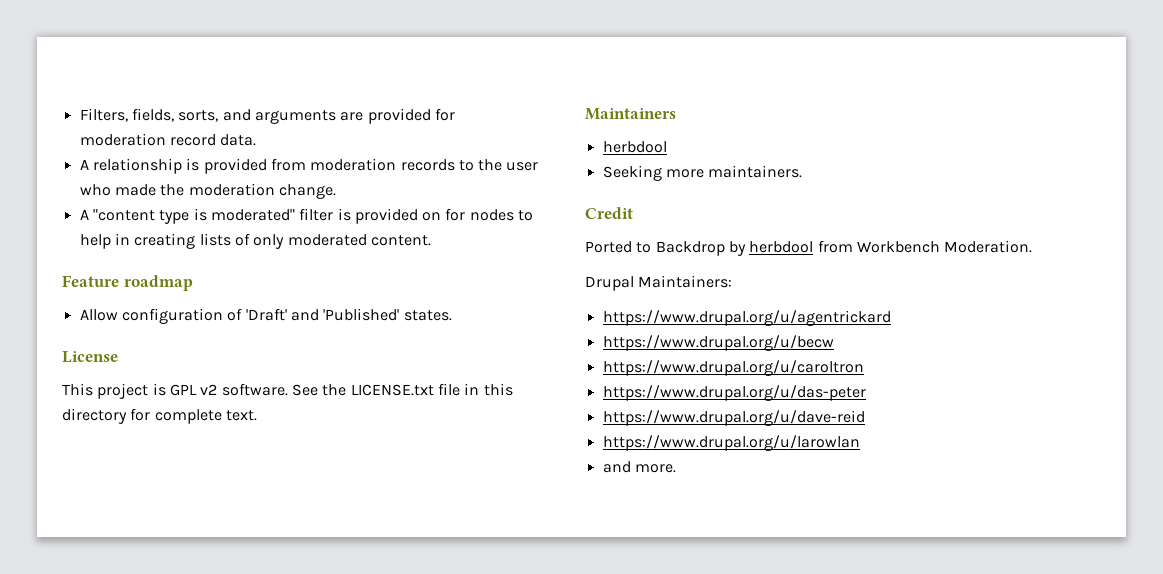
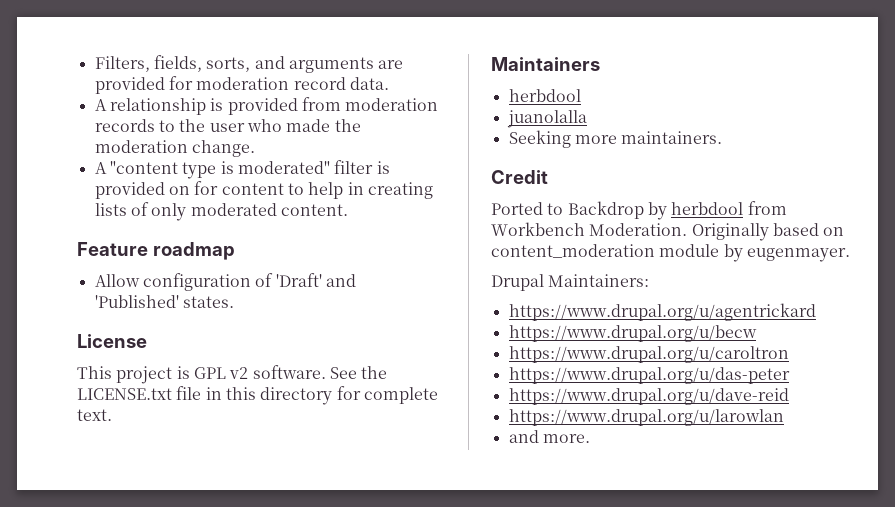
[469,209,514,221] nodes -> [221,183,284,195] content
(667, 147) none -> [506,110,587,128] // juanolalla
(1033, 246) none -> [691,223,845,241] [491,244,850,262] Originally based on content_moderation module by eugenmayer.

